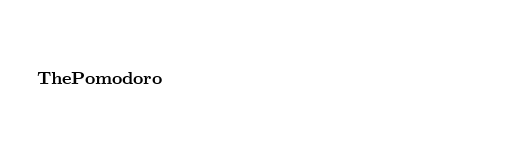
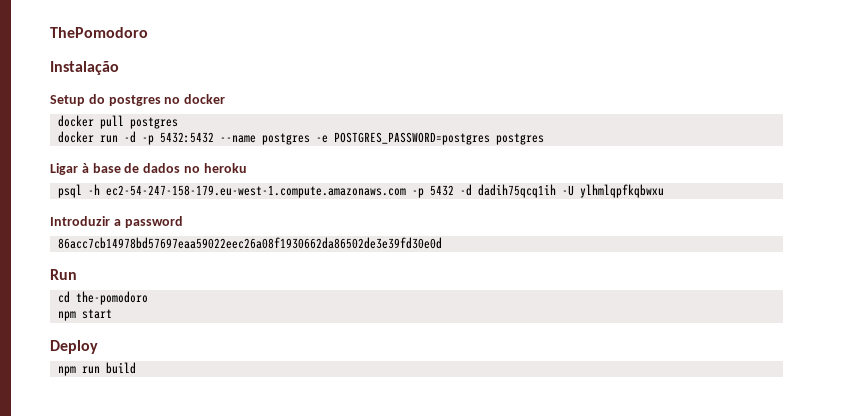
(162, 78) none -> [50,61,119,75] [50,94,226,106] [58,115,179,129] [58,131,545,145] [50,163,247,175] [58,184,665,198] [50,216,183,228] [58,237,443,249] [50,269,77,280] [58,291,149,305] [58,309,113,321] [50,340,98,354] [58,362,137,376] // Instalação // Setup do postgres no docker // docker pull postgres // docker run -d -p 5432:5432 --name postgres -e POSTGRES_PASSWORD=postgres postgres // Ligar à base de dados no heroku // psql -h ec2-54-247-158-179.eu-west-1.compute.amazonaws.com -p 5432 -d dadih75qcq1ih -U ylhmlqpfkqbwxu // Introduzir a password // 86acc7cb14978bd57697eaa59022eec26a08f1930662da86502de3e39fd30e0d // Run // cd the-pomodoro // npm start // Deploy // npm run build

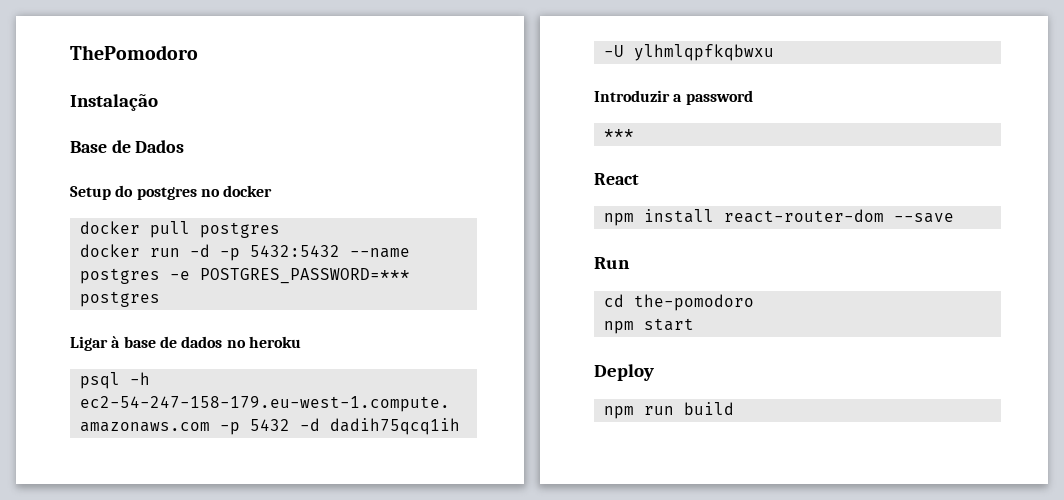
(119, 68) none -> [70,140,185,153] // Base de Dados
[334,132,491,145] POSTGRES_PASSWORD=postgres -> [199,268,410,284] POSTGRES_PASSWORD=***
[58,237,443,249] 86acc7cb14978bd57697eaa59022eec26a08f1930662da86502de3e39fd30e0d -> [603,129,634,139] [594,173,639,185] [603,209,954,226] *** // React // npm install react-router-dom --save

